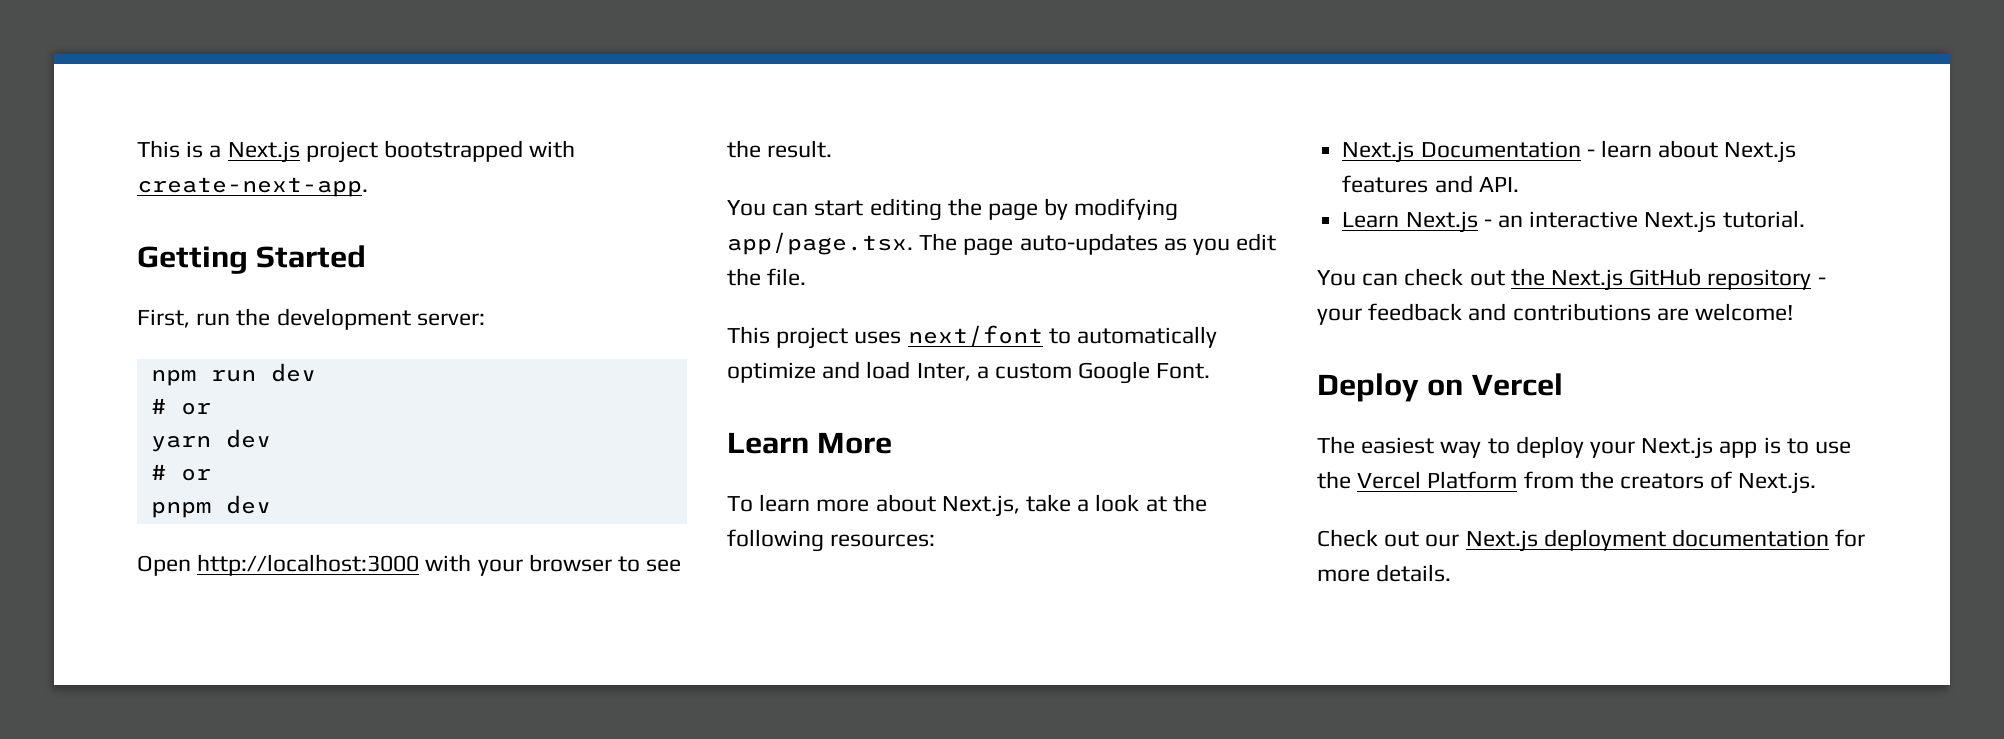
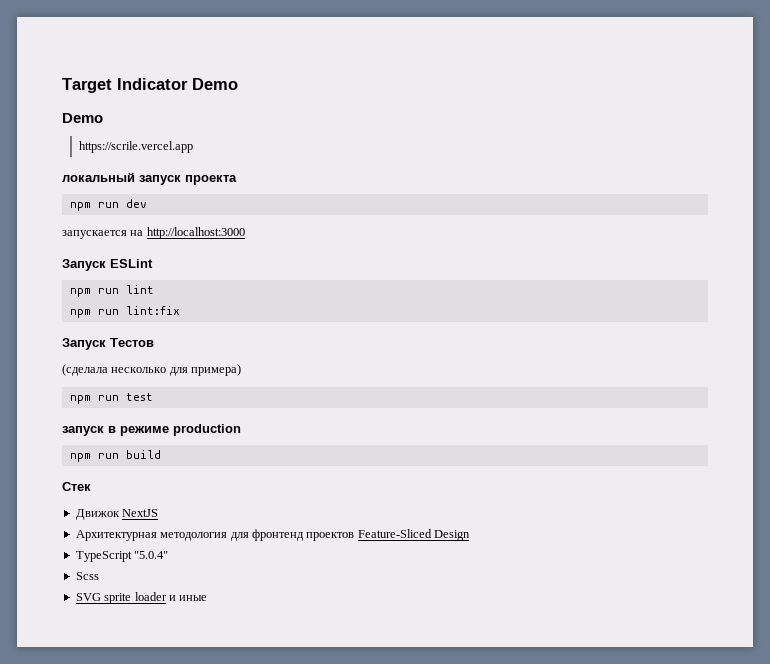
[137,140,576,163] [137,177,368,197] [137,245,367,274] [137,308,485,330] [150,363,316,386] [150,398,211,415] [150,429,271,452] [150,464,211,481] [150,495,271,518] [137,554,682,576] [727,140,833,158] [727,198,1179,221] [727,232,1277,256] [727,268,807,286] [727,325,1218,349] [727,361,1211,384] [727,432,893,454] [727,494,1207,517] [727,529,936,552] [1342,140,1797,163] [1342,175,1519,193] [1342,210,1805,233] [1317,268,1826,291] [1317,303,1794,325] [1317,373,1563,402] [1317,436,1852,459] [1317,471,1817,494] [1317,529,1866,552] [1317,564,1452,582] This is a Next.js project bootstrapped with create-next-app. // Getting Started // First, run the development server: // npm run dev // # or // yarn dev // # or // pnpm dev // Open http://localhost:3000 with your browser to see the result. // You can start editing the page by modifying app/page.tsx. The page auto-updates as you edit the file. // This project uses next/font to automatically optimize and load Inter, a custom Google Font. // Learn More // To learn more about Next.js, take a look at the following resources: // Next.js Documentation - learn about Next.js features and API. // Learn Next.js - an interactive Next.js tutorial. // You can check out the Next.js GitHub repository - your feedback and contributions are welcome! // Deploy on Vercel // The easiest way to deploy your Next.js app is to use the Vercel Platform from the creators of Next.js. // Check out our Next.js deployment documentation for more details. -> [62,78,238,93] [62,113,103,123] [78,141,193,153] [62,172,237,185] [69,199,147,211] [62,227,245,239] [62,259,153,271] [69,285,154,297] [69,306,180,318] [62,338,154,350] [62,364,242,376] [69,393,153,404] [62,424,241,436] [69,450,161,462] [62,482,91,491] [75,509,159,520] [75,529,470,541] [75,551,169,562] [75,572,99,580] [75,592,208,604] Target Indicator Demo // Demo // https://scrile.vercel.app // локальный запуск проекта // npm run dev // запускается на http://localhost:3000 // Запуск ESLint // npm run lint // npm run lint:fix // Запуск Тестов // (сделала несколько для примера) // npm run test // запуск в режиме production // npm run build // Стек // Движок NextJS // Архитектурная методология для фронтенд проектов Feature-Sliced Design // TypeScript "5.0.4" // Scss // SVG sprite loader и иные

